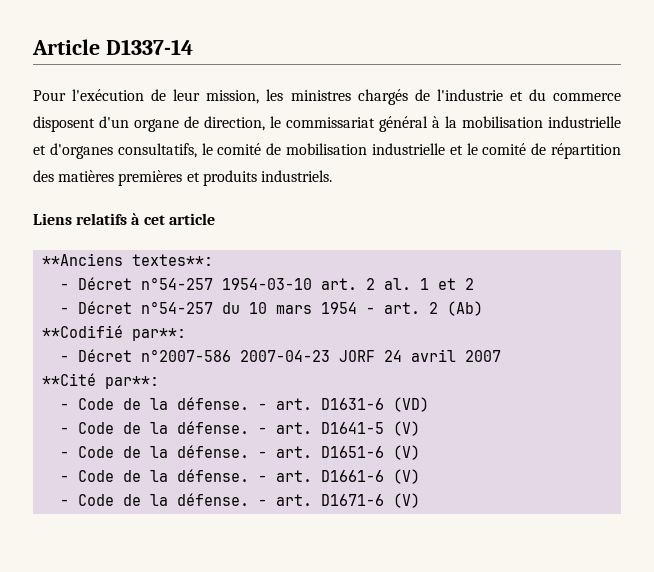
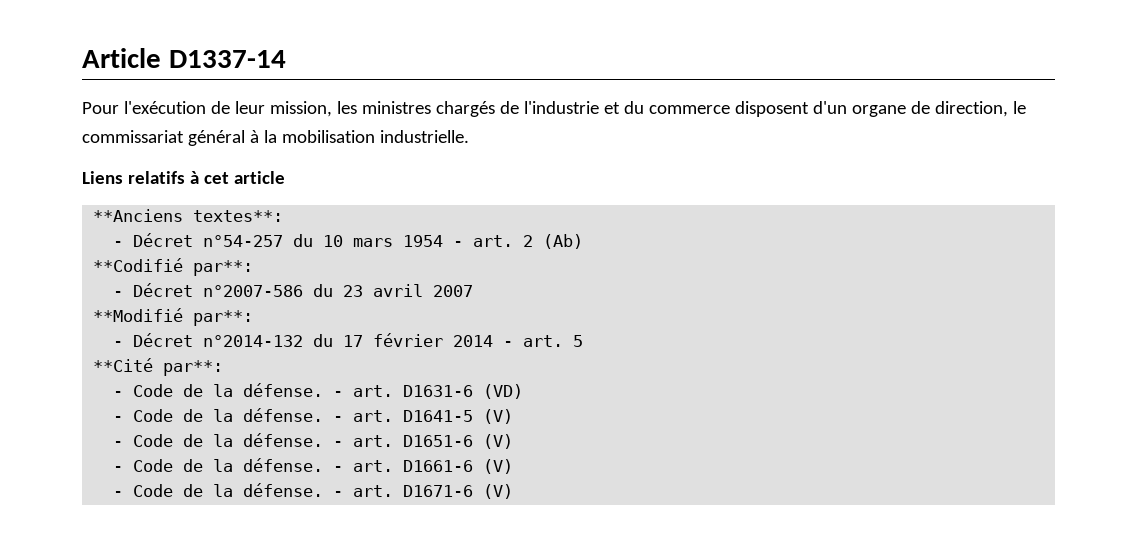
[548,116,621,128] [33,143,621,159] [33,170,332,186] industrielle et d'organes consultatifs, le comité de mobilisation industrielle et le comité de répartition des matières premières et produits industriels. -> [379,130,469,143] industrielle.
[60,277,475,290] // - Décret n°54-257 1954-03-10 art. 2 al. 1 et 2 -> (284, 216) none
[240,350,403,362] 2007-04-23 JORF 24 -> [313,284,364,297] du 23
(502, 356) none -> [93,308,254,326] [113,333,584,347] // **Modifié par**: // - Décret n°2014-132 du 17 février 2014 - art. 5

